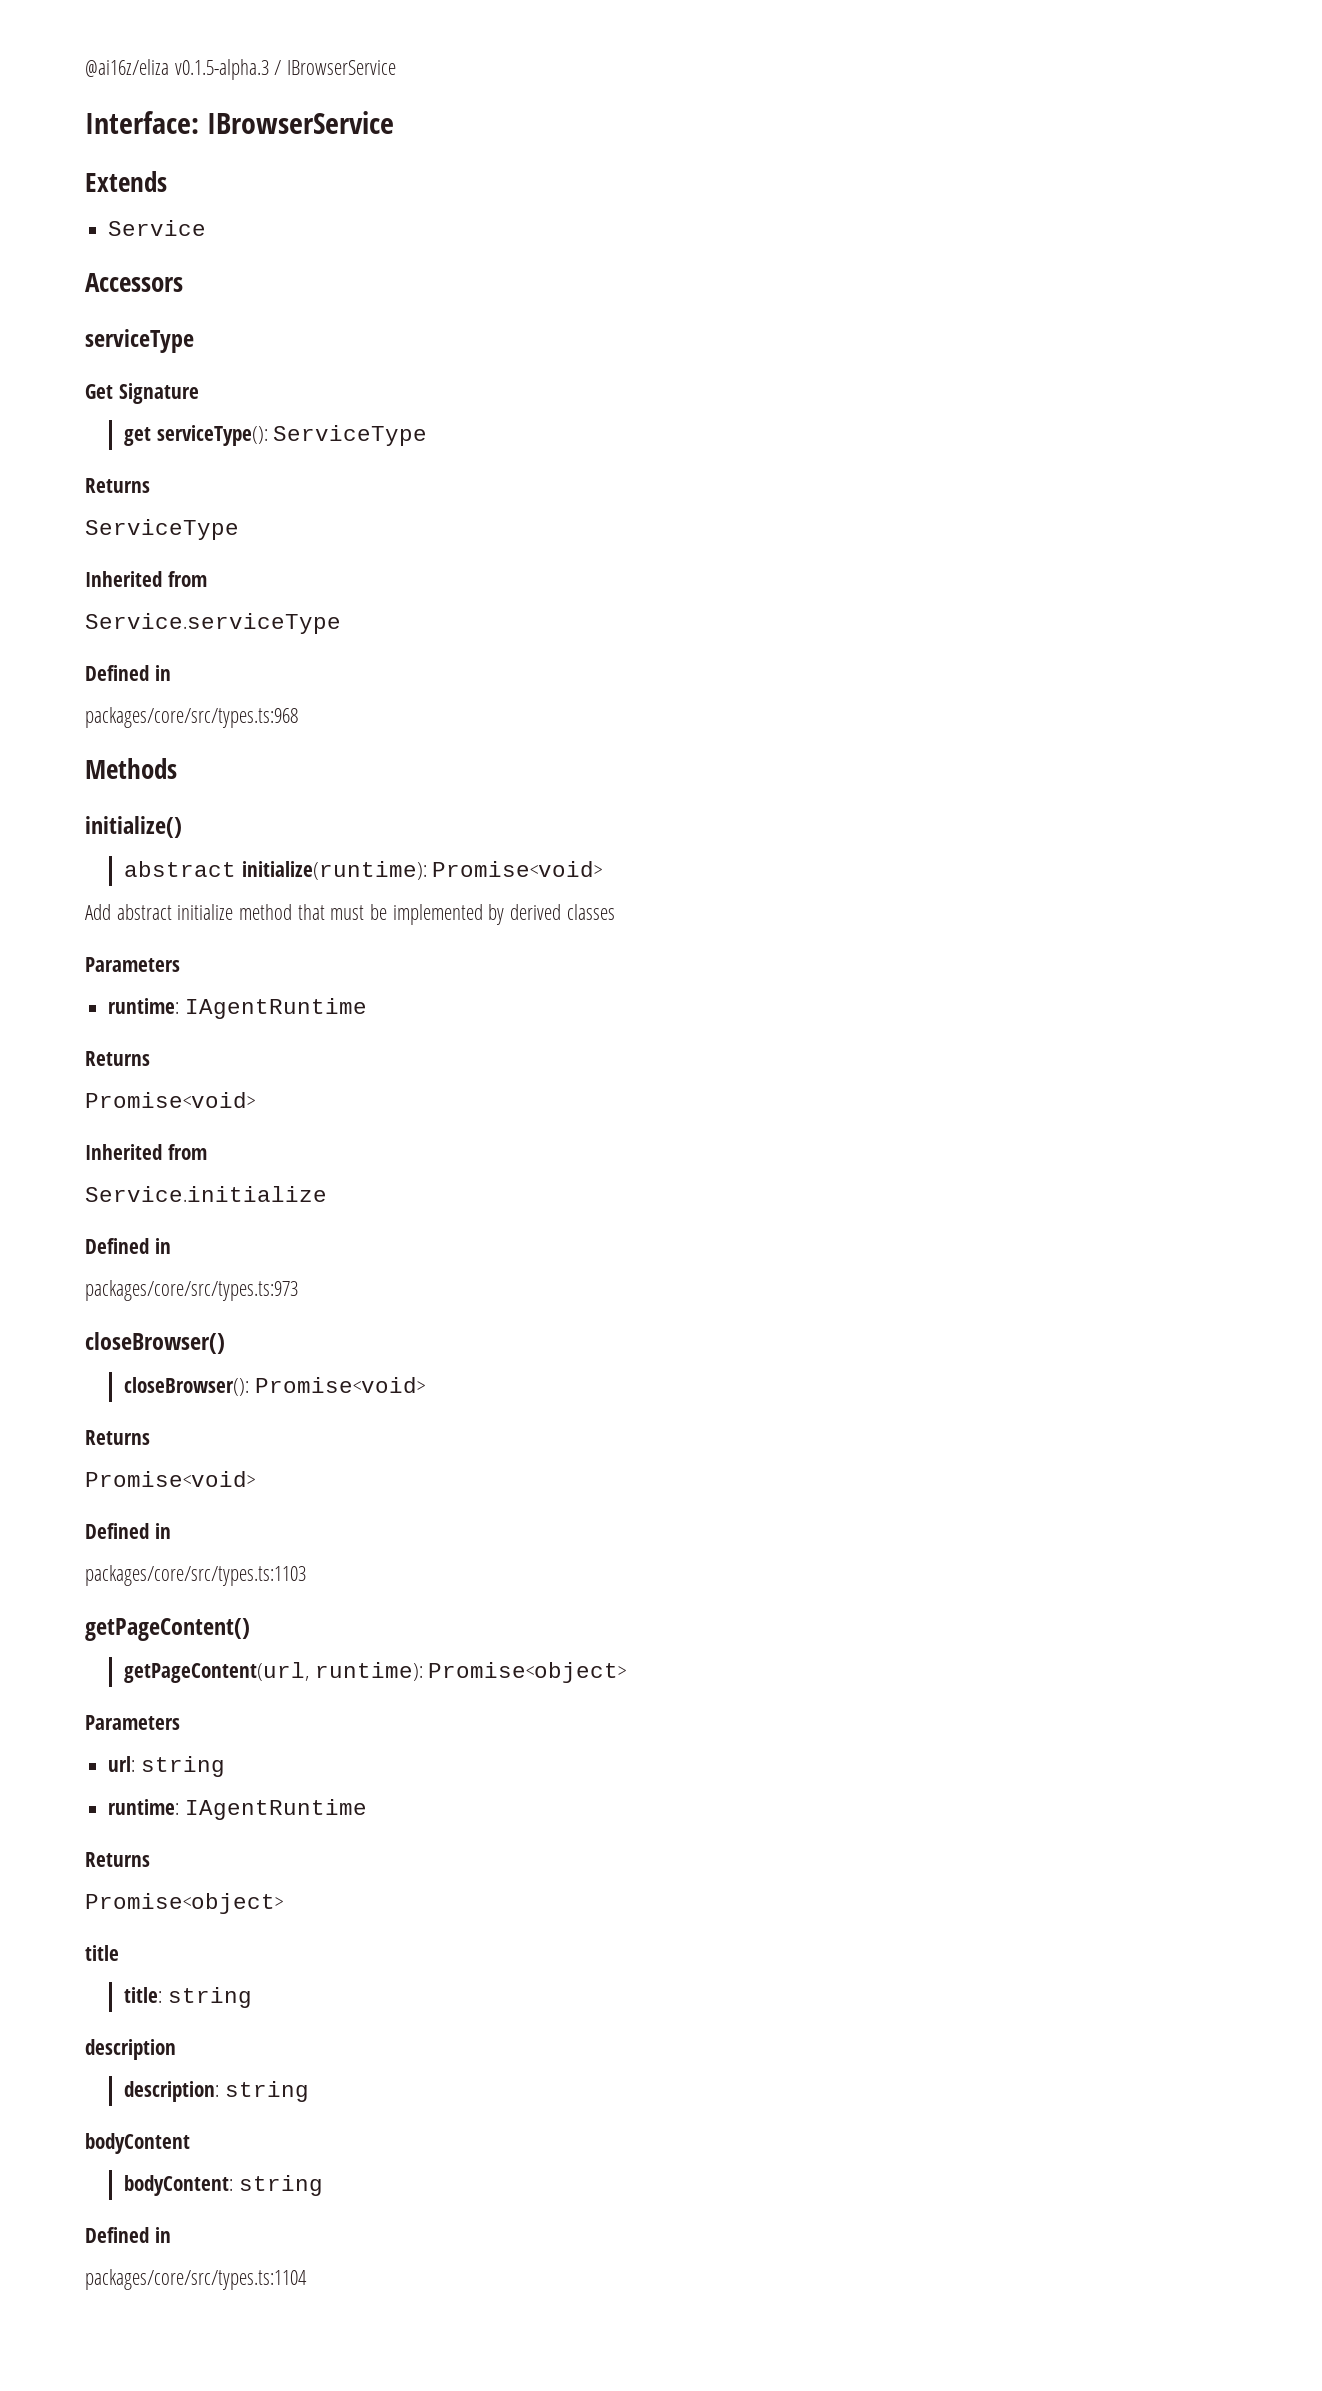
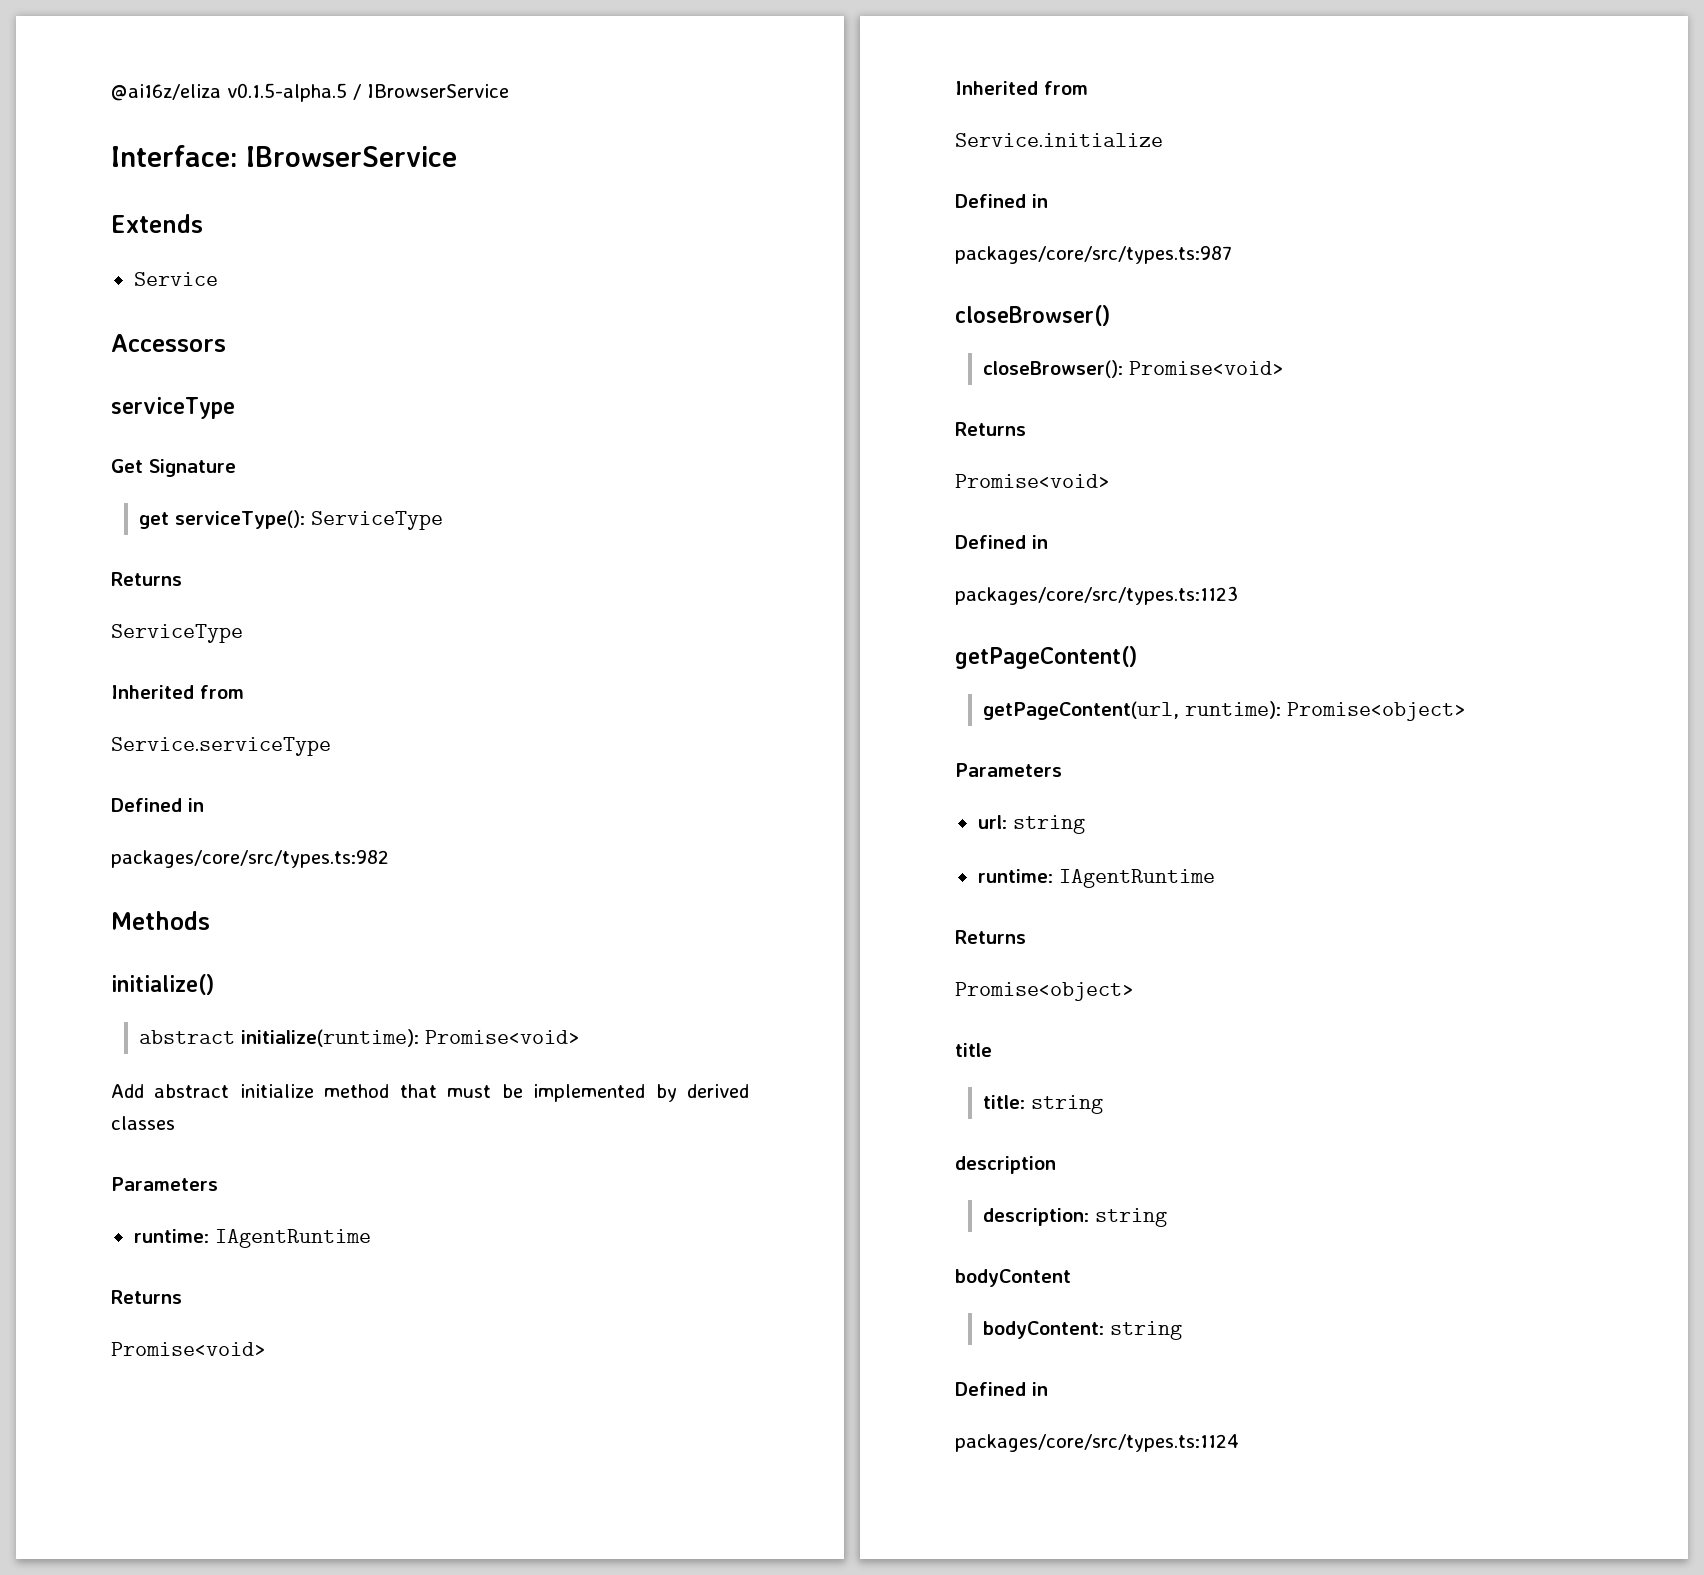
[174,59,269,80] v0.1.5-alpha.3 -> [227,83,347,102] v0.1.5-alpha.5
[85,707,298,728] packages/core/src/types.ts:968 -> [111,850,389,868] packages/core/src/types.ts:982
[85,1280,298,1301] packages/core/src/types.ts:973 -> [955,246,1232,264] packages/core/src/types.ts:987
[85,1565,306,1586] packages/core/src/types.ts:1103 -> [955,586,1238,605] packages/core/src/types.ts:1123
[85,2269,307,2290] packages/core/src/types.ts:1104 -> [955,1434,1239,1452] packages/core/src/types.ts:1124

